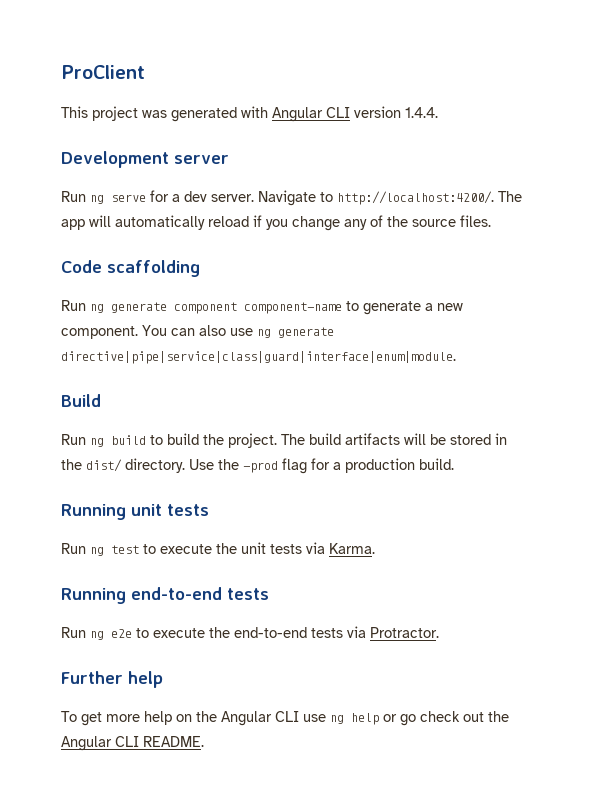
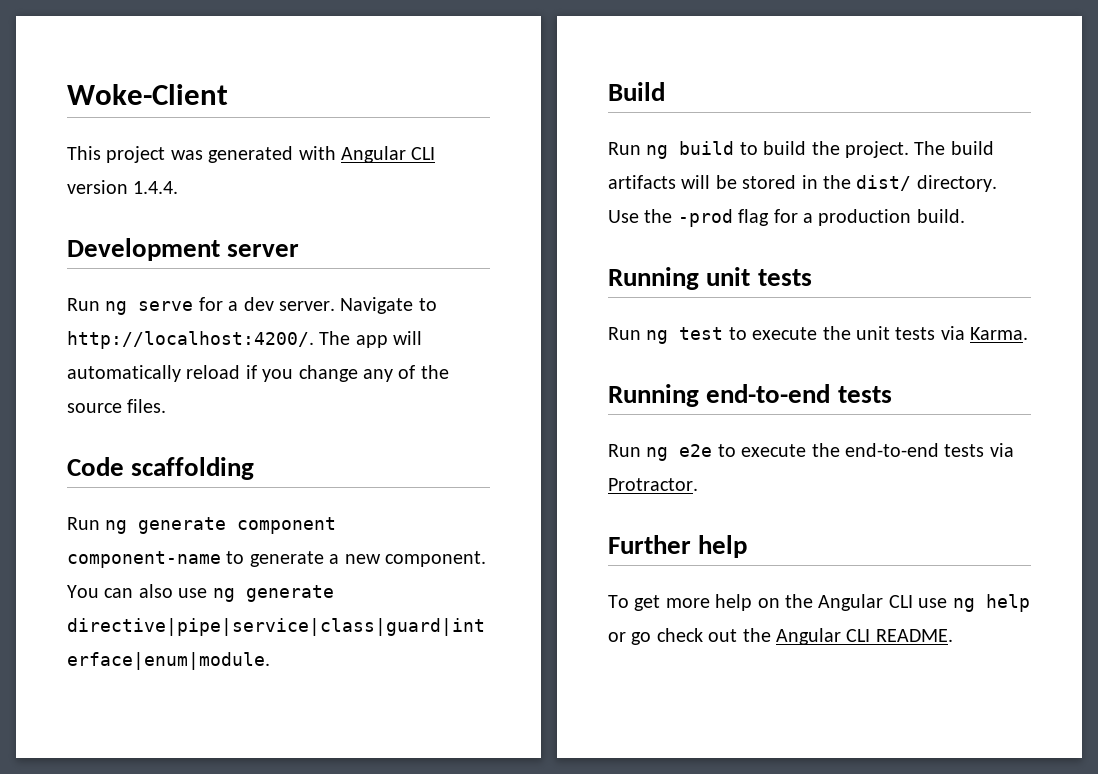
[61,65,145,79] ProClient -> [67,84,228,105] Woke-Client

